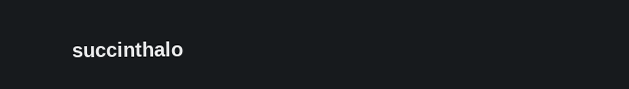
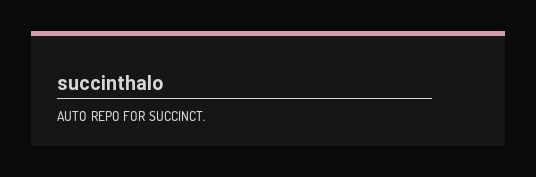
(184, 49) none -> [57,111,205,121] // AUTO REPO FOR SUCCINCT.

